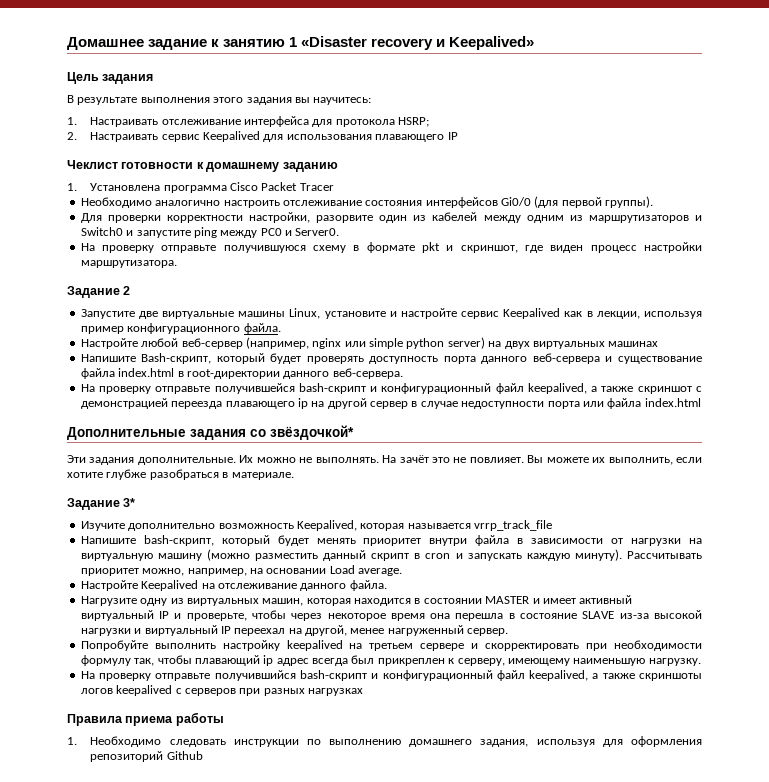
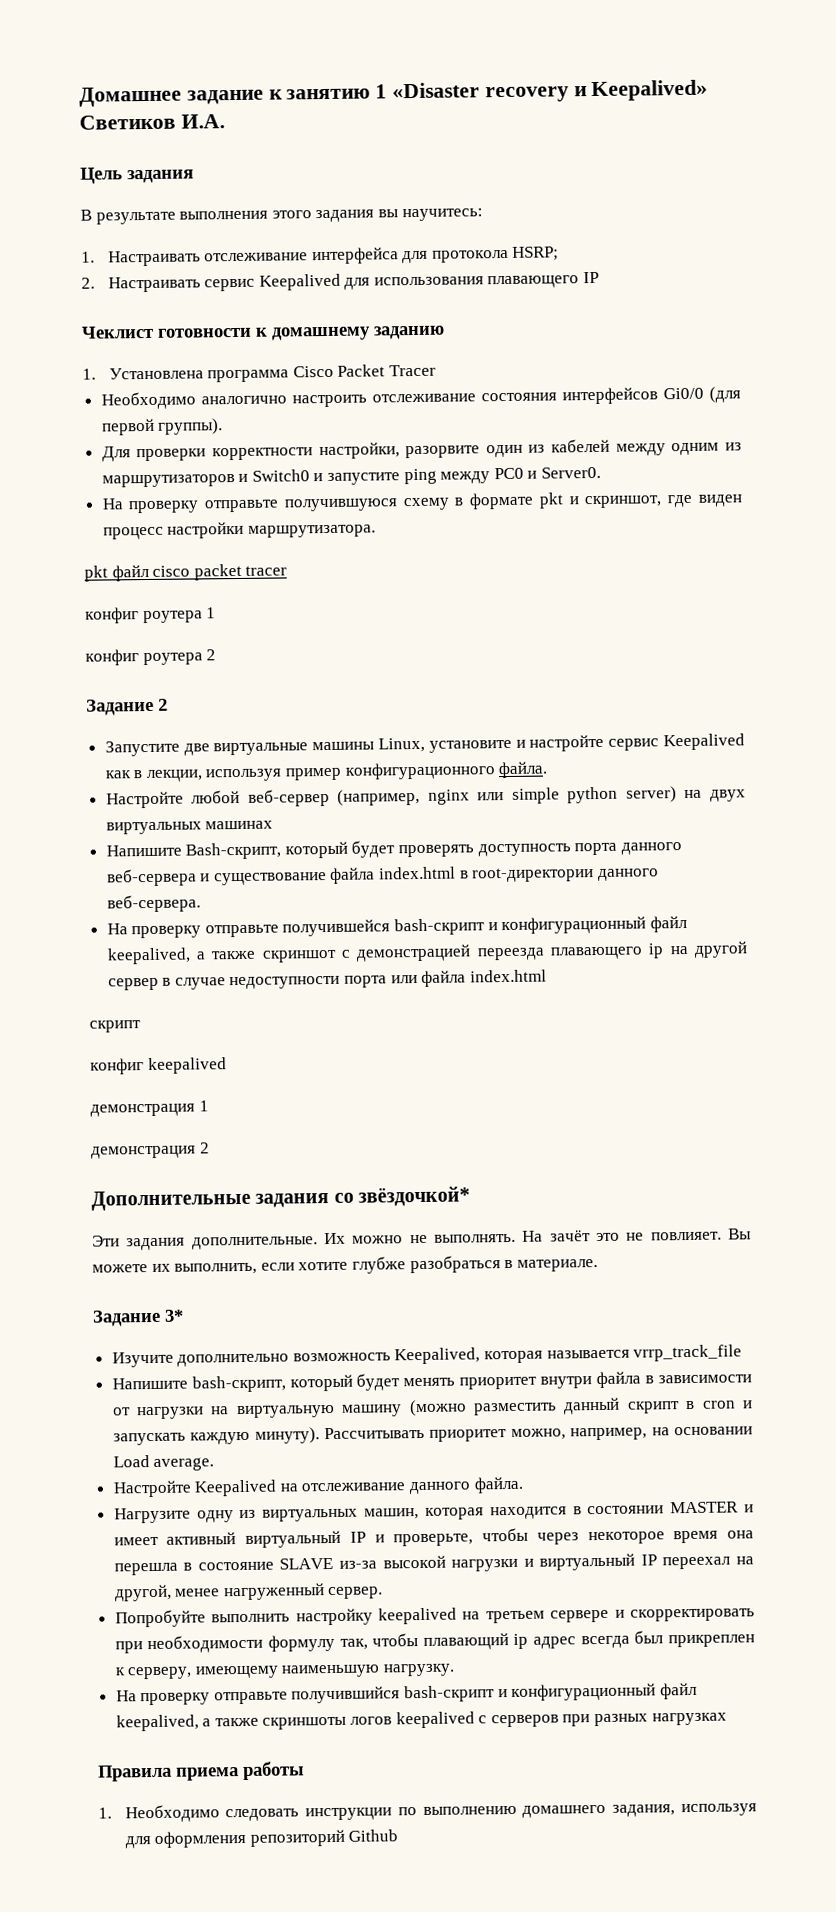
(535, 43) none -> [79,114,225,130] Светиков И.А.
(177, 264) none -> [84,563,288,582] [85,607,217,624] [85,649,217,666] // pkt файл cisco packet tracer // конфиг роутера 1 // конфиг роутера 2
(701, 402) none -> [89,1020,141,1033] [90,1057,227,1075] [90,1100,209,1117] [91,1142,210,1159] // скрипт // конфиг keepalived // демонстрация 1 // демонстрация 2

